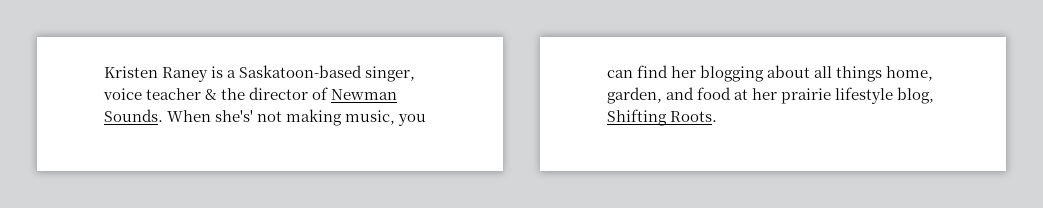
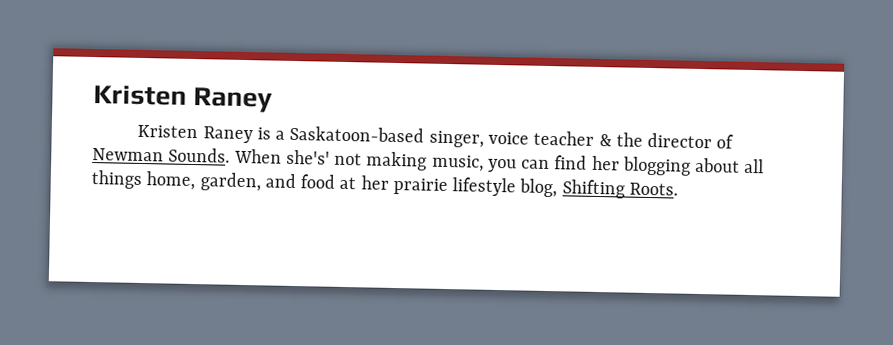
[104,66,209,82] Kristen Raney -> [93,85,274,113] [137,124,253,144] Kristen Raney // Kristen Raney

